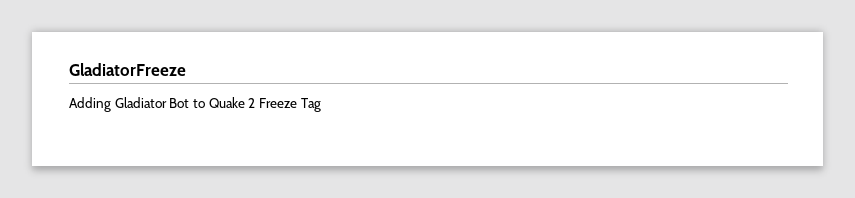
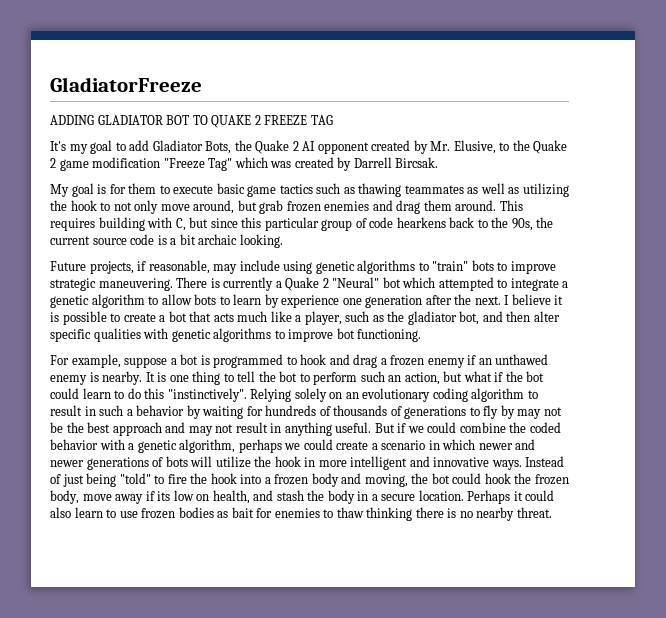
[69,97,321,112] Adding Gladiator Bot to Quake 2 Freeze Tag -> [50,115,333,128] [50,140,568,154] [50,157,439,171] [50,183,569,197] [50,200,523,214] [50,217,554,231] [50,234,283,248] [50,260,556,274] [50,277,569,291] [50,294,564,308] [50,311,560,325] [50,328,422,342] [50,354,549,368] [50,371,545,385] [50,388,538,402] [50,405,562,419] [50,422,561,436] [50,439,536,453] [50,456,565,470] [50,473,569,487] [50,490,555,504] [50,507,552,521] ADDING GLADIATOR BOT TO QUAKE 2 FREEZE TAG // It's my goal to add Gladiator Bots, the Quake 2 AI opponent created by Mr. Elusive, to the Quake 2 game modification "Freeze Tag" which was created by Darrell Bircsak. // My goal is for them to execute basic game tactics such as thawing teammates as well as utilizing the hook to not only move around, but grab frozen enemies and drag them around. This requires building with C, but since this particular group of code hearkens back to the 90s, the current source code is a bit archaic looking. // Future projects, if reasonable, may include using genetic algorithms to "train" bots to improve strategic maneuvering. There is currently a Quake 2 "Neural" bot which attempted to integrate a genetic algorithm to allow bots to learn by experience one generation after the next. I believe it is possible to create a bot that acts much like a player, such as the gladiator bot, and then alter specific qualities with genetic algorithms to improve bot functioning. // For example, suppose a bot is programmed to hook and drag a frozen enemy if an unthawed enemy is nearby. It is one thing to tell the bot to perform such an action, but what if the bot could learn to do this "instinctively". Relying solely on an evolutionary coding algorithm to result in such a behavior by waiting for hundreds of thousands of generations to fly by may not be the best approach and may not result in anything useful. But if we could combine the coded behavior with a genetic algorithm, perhaps we could create a scenario in which newer and newer generations of bots will utilize the hook in more intelligent and innovative ways. Instead of just being "told" to fire the hook into a frozen body and moving, the bot could hook the frozen body, move away if its low on health, and stash the body in a secure location. Perhaps it could also learn to use frozen bodies as bait for enemies to thaw thinking there is no nearby threat.

